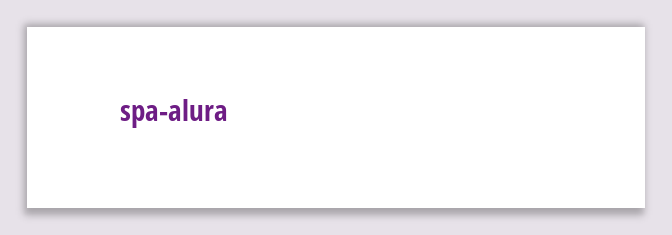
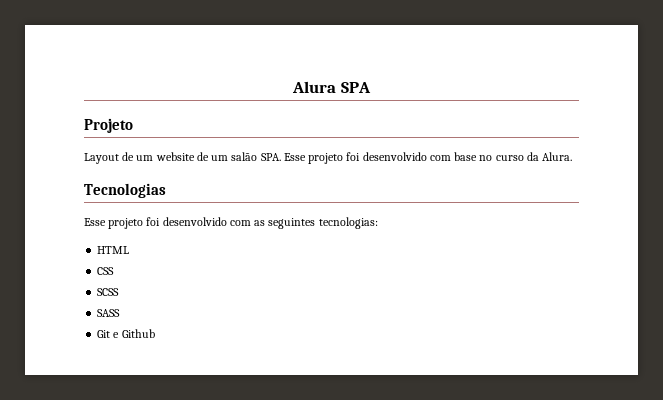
[120,99,228,128] spa-alura -> [292,81,371,93] [84,118,133,133] [84,152,573,164] [84,183,166,198] [84,217,378,229] [97,246,130,254] [97,267,115,275] [97,288,120,296] [97,309,121,317] [97,329,155,338] Alura SPA // Projeto // Layout de um website de um salão SPA. Esse projeto foi desenvolvido com base no curso da Alura. // Tecnologias // Esse projeto foi desenvolvido com as seguintes tecnologias: // HTML // CSS // SCSS // SASS // Git e Github

